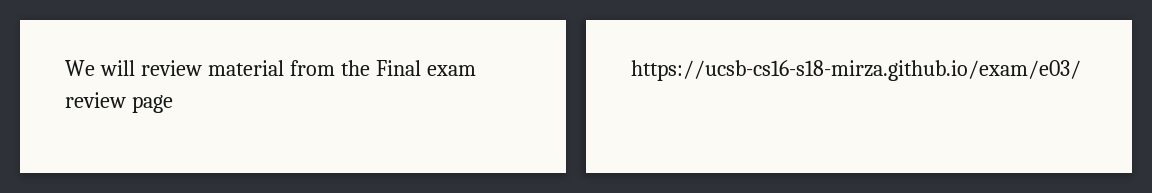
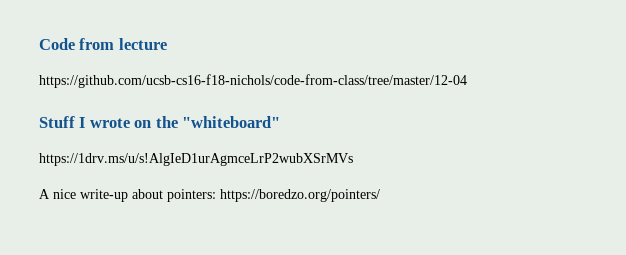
[65,60,476,76] [65,92,173,113] [631,60,1081,81] We will review material from the Final exam review page https://ucsb-cs16-s18-mirza.github.io/exam/e03/ -> [39,38,167,50] [39,74,467,88] [39,116,281,128] [39,153,353,166] [39,189,380,202] Code from lecture // https://github.com/ucsb-cs16-f18-nichols/code-from-class/tree/master/12-04 // Stuff I wrote on the "whiteboard" // https://1drv.ms/u/s!AlgIeD1urAgmceLrP2wubXSrMVs // A nice write-up about pointers: https://boredzo.org/pointers/

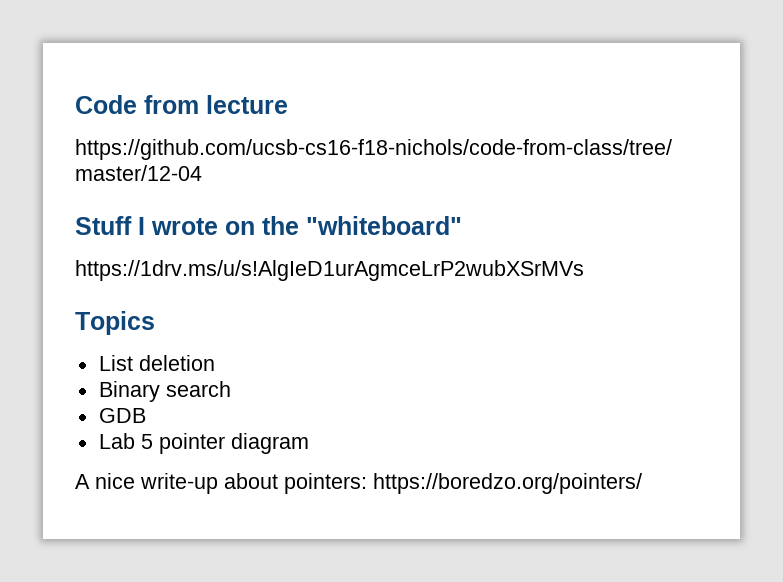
(353, 159) none -> [75,311,155,335] [98,355,215,371] [98,381,231,402] [98,408,146,423] [98,433,309,454] // Topics // List deletion // Binary search // GDB // Lab 5 pointer diagram

